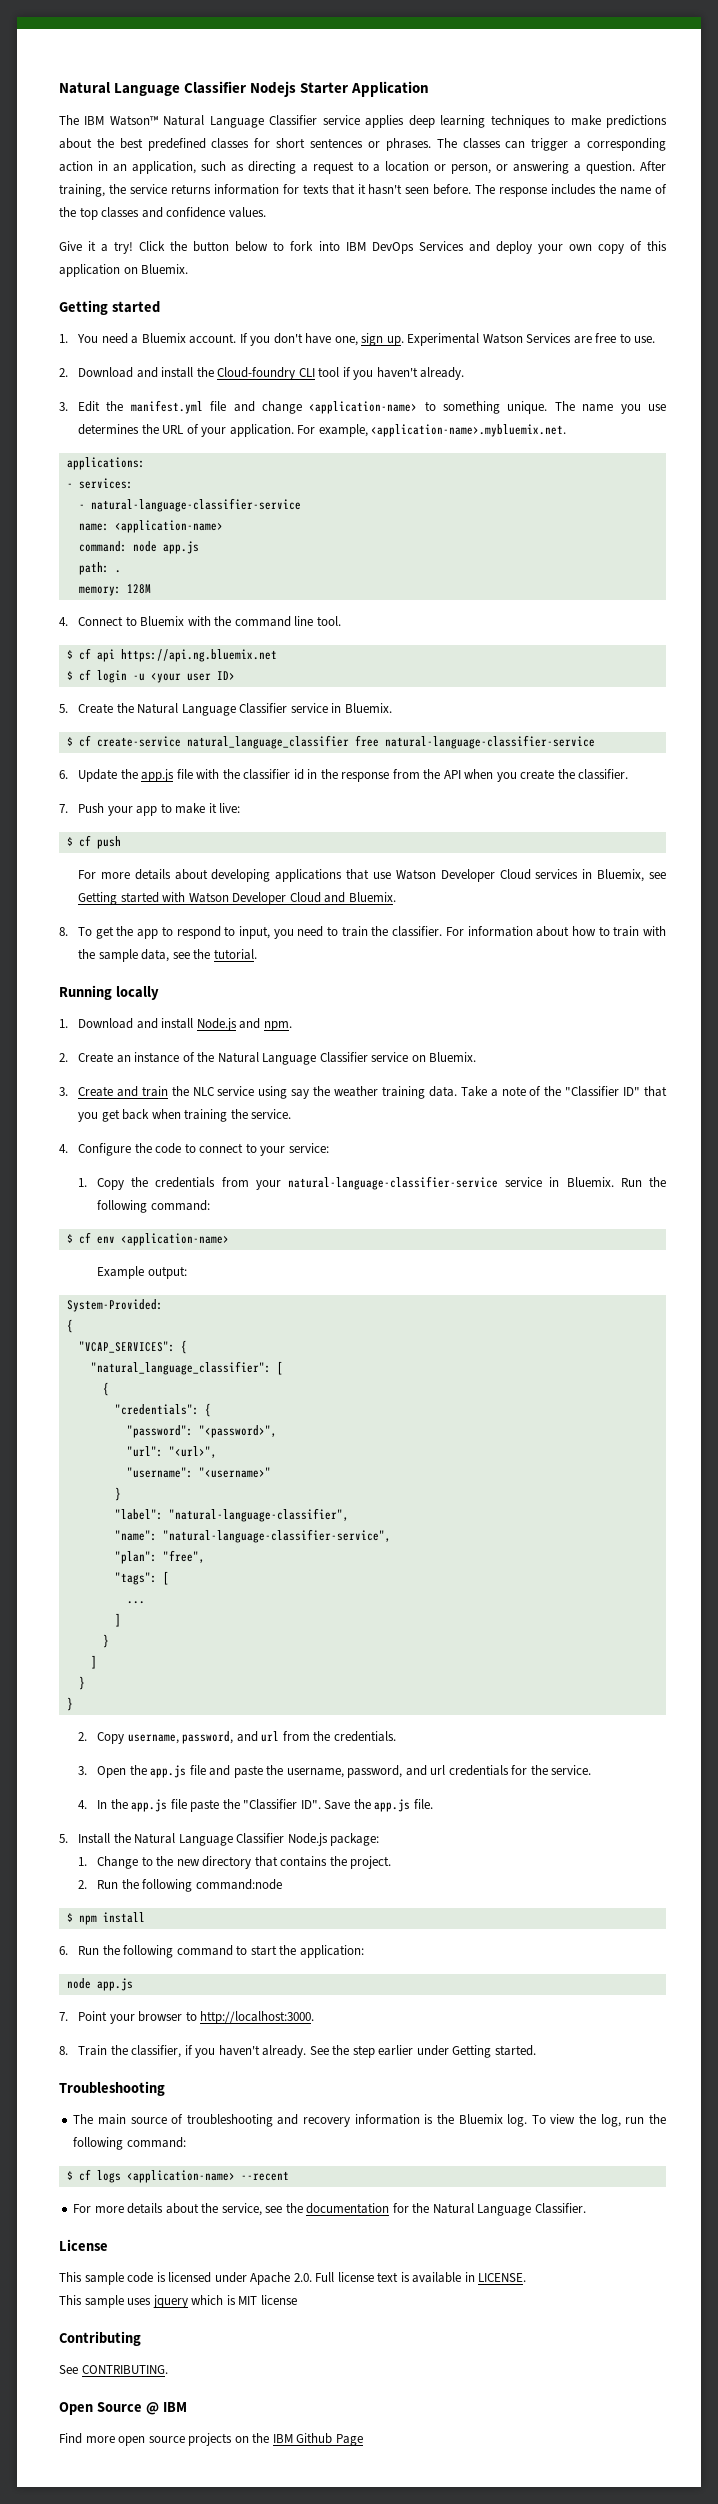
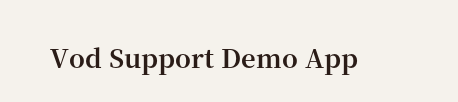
[59,81,430,97] [59,115,667,128] [59,138,667,151] [59,161,667,174] [59,184,668,197] [59,207,266,220] [59,241,667,254] [59,264,189,277] [59,300,160,315] [59,333,656,346] [59,367,465,380] [59,400,666,414] [77,424,567,437] [66,457,145,470] [66,478,133,489] [78,498,301,512] [78,520,223,533] [78,541,199,554] [78,562,121,575] [78,584,151,596] [59,616,341,627] [66,648,277,662] [66,669,235,683] [59,703,392,716] [66,735,595,749] [59,769,629,782] [59,803,241,816] [66,835,121,849] [77,869,666,882] [77,892,396,905] [59,926,666,939] [77,949,257,962] [59,985,159,1000] [59,1018,292,1031] [59,1052,477,1065] [59,1086,667,1099] [77,1109,292,1122] [59,1143,329,1156] [77,1176,666,1190] [96,1200,210,1213] [66,1232,229,1246] [96,1266,187,1279] [66,1299,163,1312] [66,1319,73,1333] [78,1340,187,1354] [90,1361,283,1375] [102,1382,109,1396] [114,1403,211,1417] [126,1425,277,1438] [126,1446,217,1458] [126,1467,271,1478] [114,1487,121,1501] [114,1508,349,1522] [114,1529,391,1543] [114,1550,205,1564] [114,1571,169,1585] [126,1601,145,1604] [114,1613,121,1627] [102,1634,109,1648] [90,1655,97,1669] [78,1676,85,1690] [66,1697,73,1711] [77,1731,396,1744] [77,1765,592,1778] [77,1799,433,1812] [59,1833,380,1846] [77,1856,392,1869] [77,1879,282,1892] [66,1912,145,1925] [59,1945,364,1958] [66,1978,133,1991] [59,2011,315,2024] [59,2045,536,2058] [59,2081,165,2096] [73,2114,666,2127] [73,2137,186,2150] [66,2169,289,2183] [73,2203,586,2216] [59,2239,108,2251] [59,2272,527,2285] [59,2295,297,2308] [59,2331,141,2346] [59,2365,168,2374] [59,2402,187,2415] [59,2433,363,2446] Natural Language Classifier Nodejs Starter Application // The IBM Watson™ Natural Language Classifier service applies deep learning techniques to make predictions about the best predefined classes for short sentences or phrases. The classes can trigger a corresponding action in an application, such as directing a request to a location or person, or answering a question. After training, the service returns information for texts that it hasn't seen before. The response includes the name of the top classes and confidence values. // Give it a try! Click the button below to fork into IBM DevOps Services and deploy your own copy of this application on Bluemix. // Getting started // 1. You need a Bluemix account. If you don't have one, sign up. Experimental Watson Services are free to use. // 2. Download and install the Cloud-foundry CLI tool if you haven't already. // 3. Edit the manifest.yml file and change <application-name> to something unique. The name you use determines the URL of your application. For example, <application-name>.mybluemix.net. // applications: // - services: // - natural-language-classifier-service // name: <application-name> // command: node app.js // path: . // memory: 128M // 4. Connect to Bluemix with the command line tool. // $ cf api https://api.ng.bluemix.net // $ cf login -u <your user ID> // 5. Create the Natural Language Classifier service in Bluemix. // $ cf create-service natural_language_classifier free natural-language-classifier-service // 6. Update the app.js file with the classifier id in the response from the API when you create the classifier. // 7. Push your app to make it live: // $ cf push // For more details about developing applications that use Watson Developer Cloud services in Bluemix, see Getting started with Watson Developer Cloud and Bluemix. // 8. To get the app to respond to input, you need to train the classifier. For information about how to train with the sample data, see the tutorial. // Running locally // 1. Download and install Node.js and npm. // 2. Create an instance of the Natural Language Classifier service on Bluemix. // 3. Create and train the NLC service using say the weather training data. Take a note of the "Classifier ID" that you get back when training the service. // 4. Configure the code to connect to your service: // 1. Copy the credentials from your natural-language-classifier-service service in Bluemix. Run the following command: // $ cf env <application-name> // Example output: // System-Provided: // { // "VCAP_SERVICES": { // "natural_language_classifier": [ // { // "credentials": { // "password": "<password>", // "url": "<url>", // "username": "<username>" // } // "label": "natural-language-classifier", // "name": "natural-language-classifier-service", // "plan": "free", // "tags": [ // ... // ] // } // ] // } // } // 2. Copy username, password, and url from the credentials. // 3. Open the app.js file and paste the username, password, and url credentials for the service. // 4. In the app.js file paste the "Classifier ID". Save the app.js file. // 5. Install the Natural Language Classifier Node.js package: // 1. Change to the new directory that contains the project. // 2. Run the following command:node // $ npm install // 6. Run the following command to start the application: // node app.js // 7. Point your browser to http://localhost:3000. // 8. Train the classifier, if you haven't already. See the step earlier under Getting started. // Troubleshooting // The main source of troubleshooting and recovery information is the Bluemix log. To view the log, run the following command: // $ cf logs <application-name> --recent // For more details about the service, see the documentation for the Natural Language Classifier. // License // This sample code is licensed under Apache 2.0. Full license text is available in LICENSE. // This sample uses jquery which is MIT license // Contributing // See CONTRIBUTING. // Open Source @ IBM // Find more open source projects on the IBM Github Page -> [50,47,358,75] Vod Support Demo App

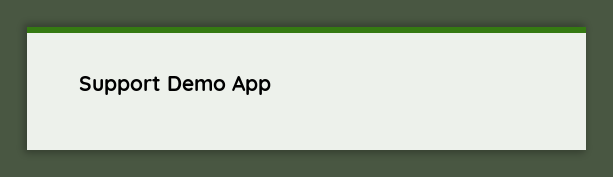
[50,47,102,68] Vod -> (79, 85) none

